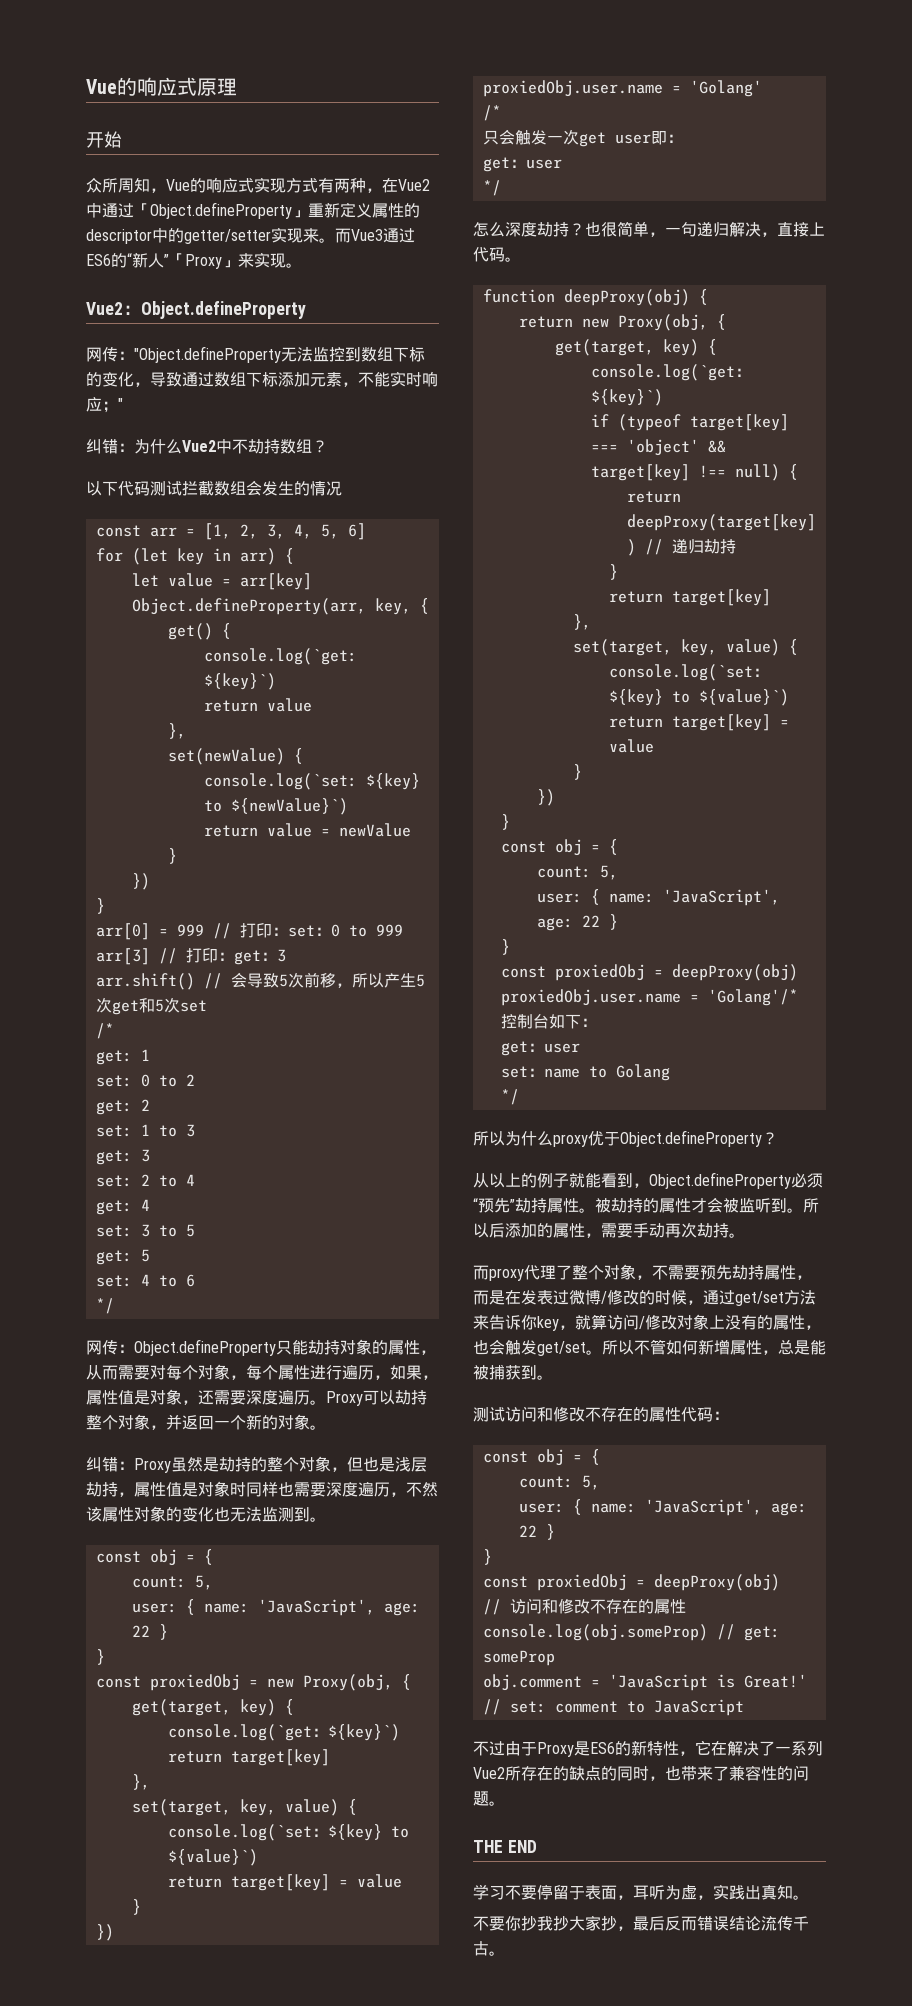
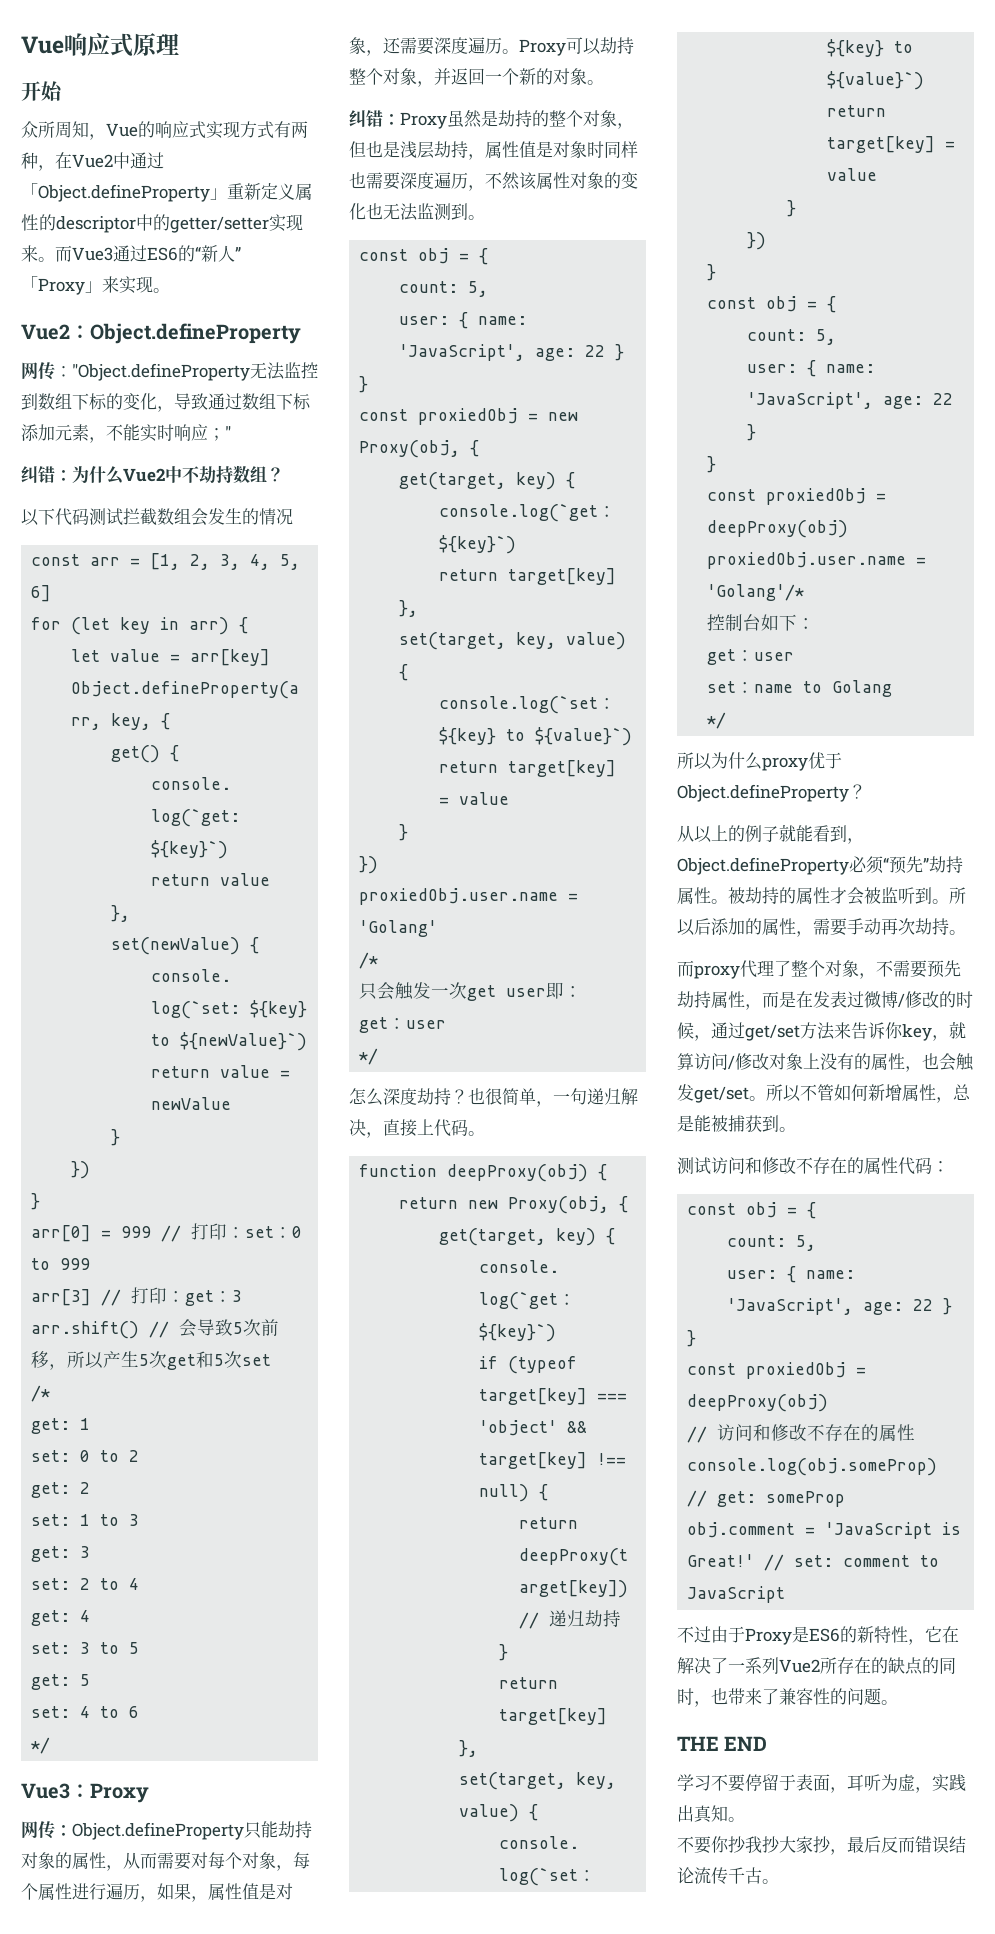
[86,77,137,96] Vue的 -> [21,36,64,54] Vue
(114, 1306) none -> [21,1783,149,1803] // Vue3：Proxy

